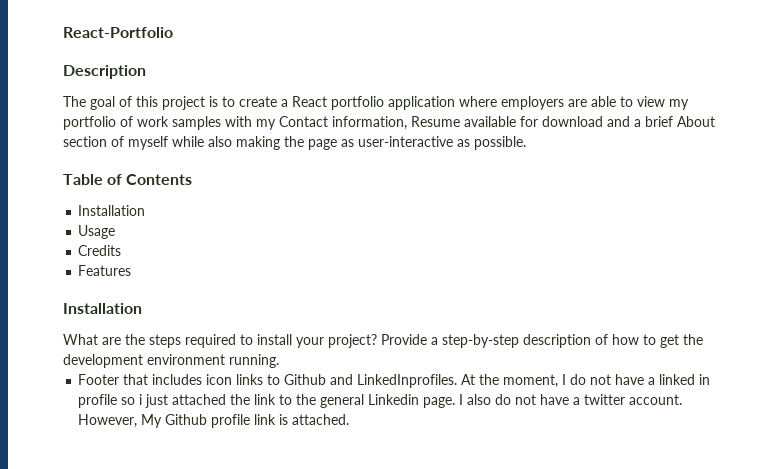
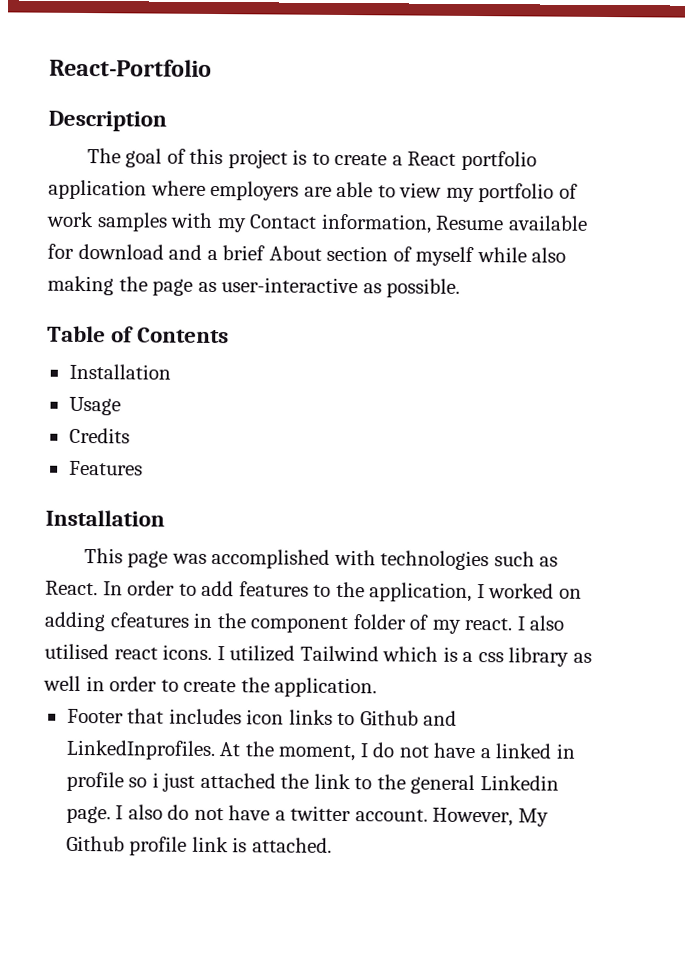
[63,334,703,348] [63,354,279,368] What are the steps required to install your project? Provide a step-by-step description of how to get the development environment running. -> [83,548,559,571] [45,580,582,602] [44,611,565,634] [44,643,592,667] [43,675,378,698] This page was accomplished with technologies such as React. In order to add features to the application, I worked on adding cfeatures in the component folder of my react. I also utilised react icons. I utilized Tailwind which is a css library as well in order to create the application.

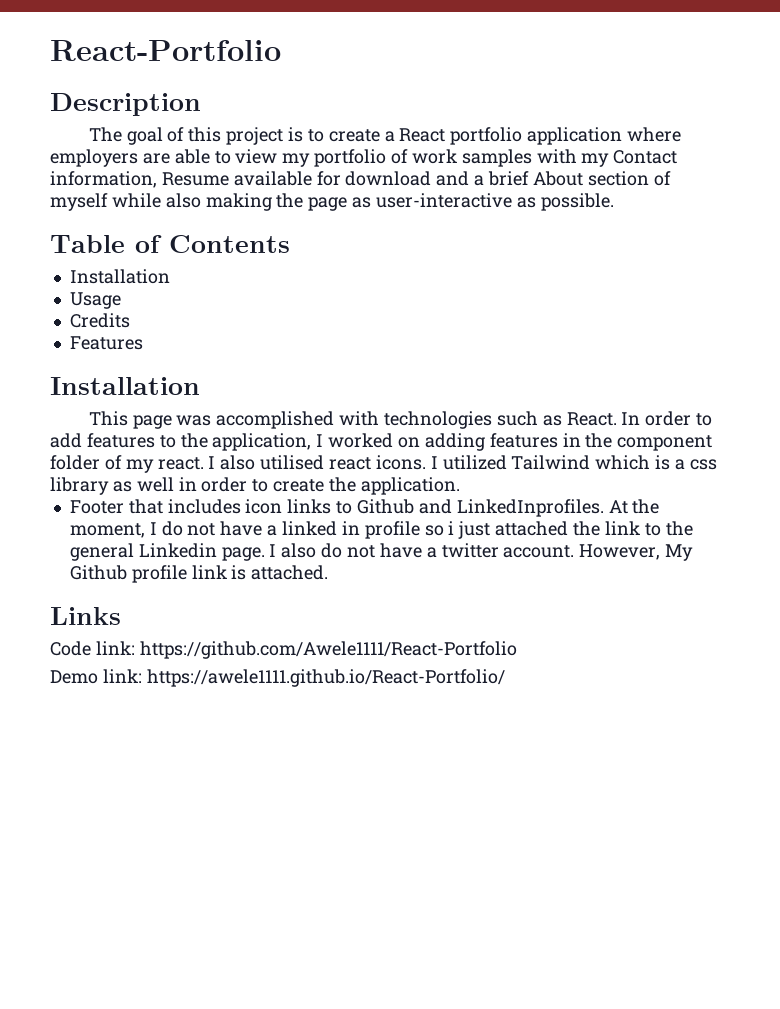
[109,612,189,628] cfeatures -> [489,433,558,448] features
(332, 845) none -> [50,607,121,625] [50,641,517,659] [50,669,505,687] // Links // Code link: https://github.com/Awele1111/React-Portfolio // Demo link: https://awele1111.github.io/React-Portfolio/

